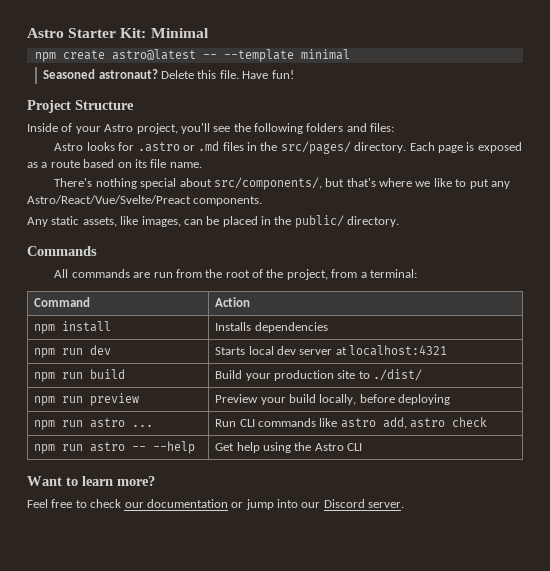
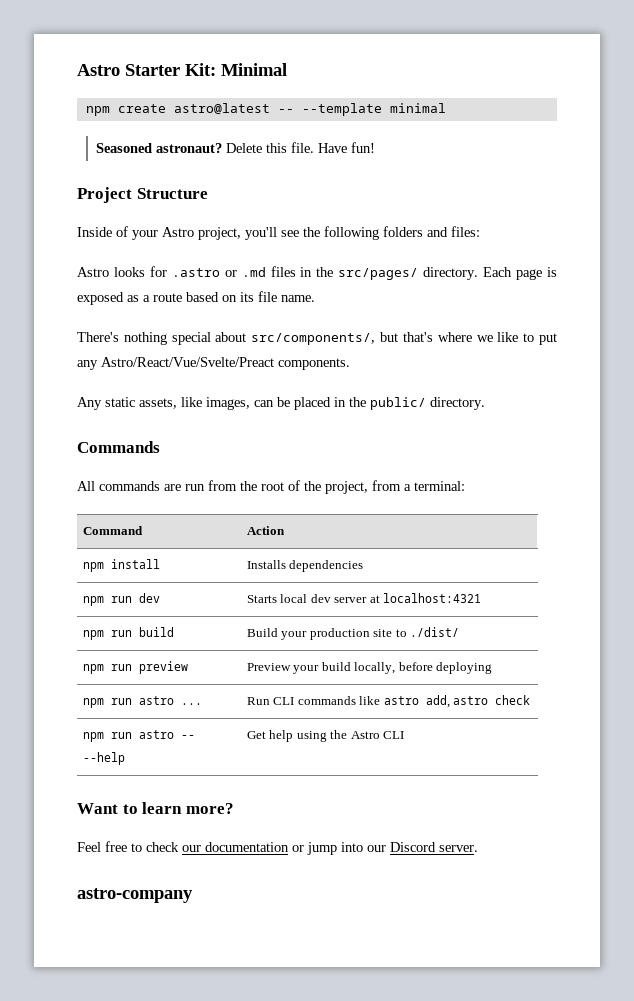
(405, 505) none -> [77,888,193,903] // astro-company

